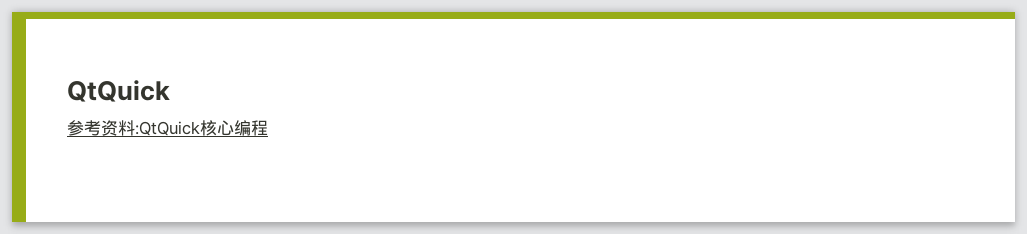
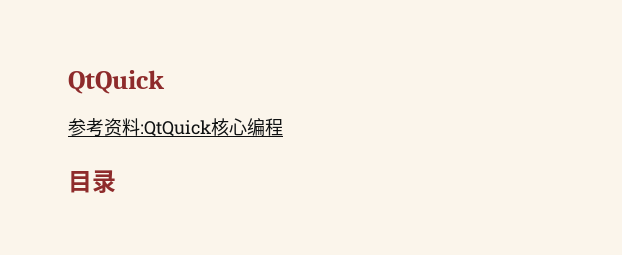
(268, 128) none -> [68,170,116,194] // 目录

